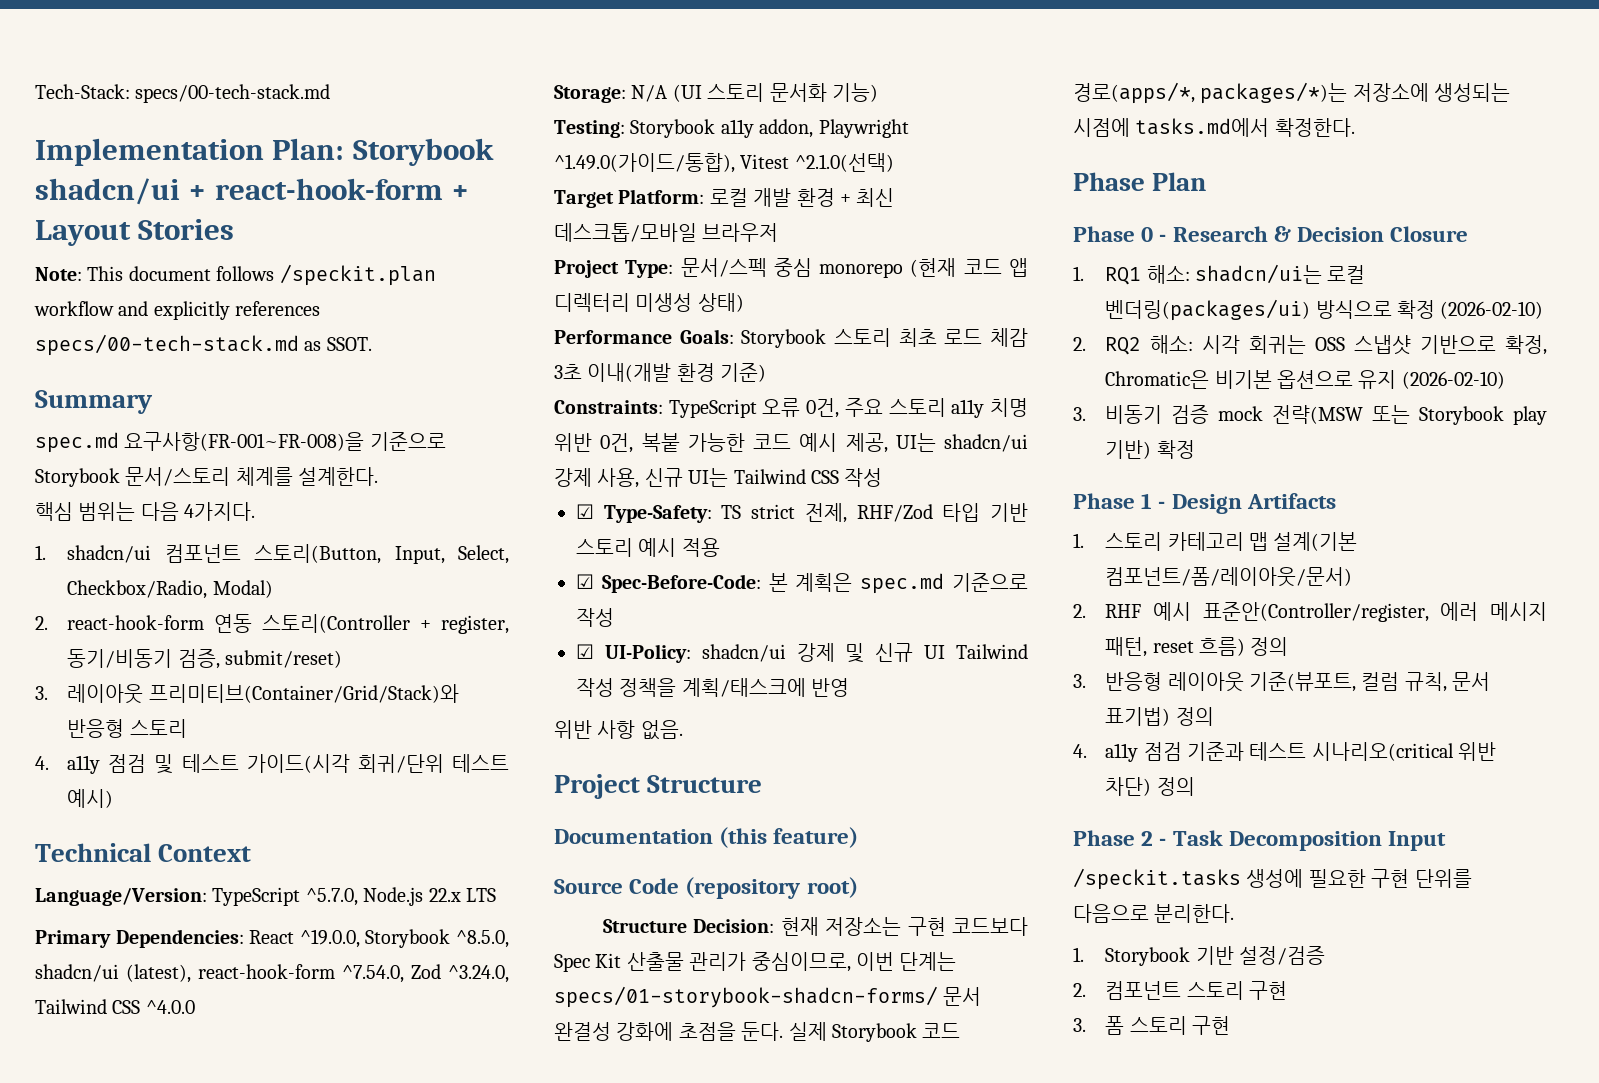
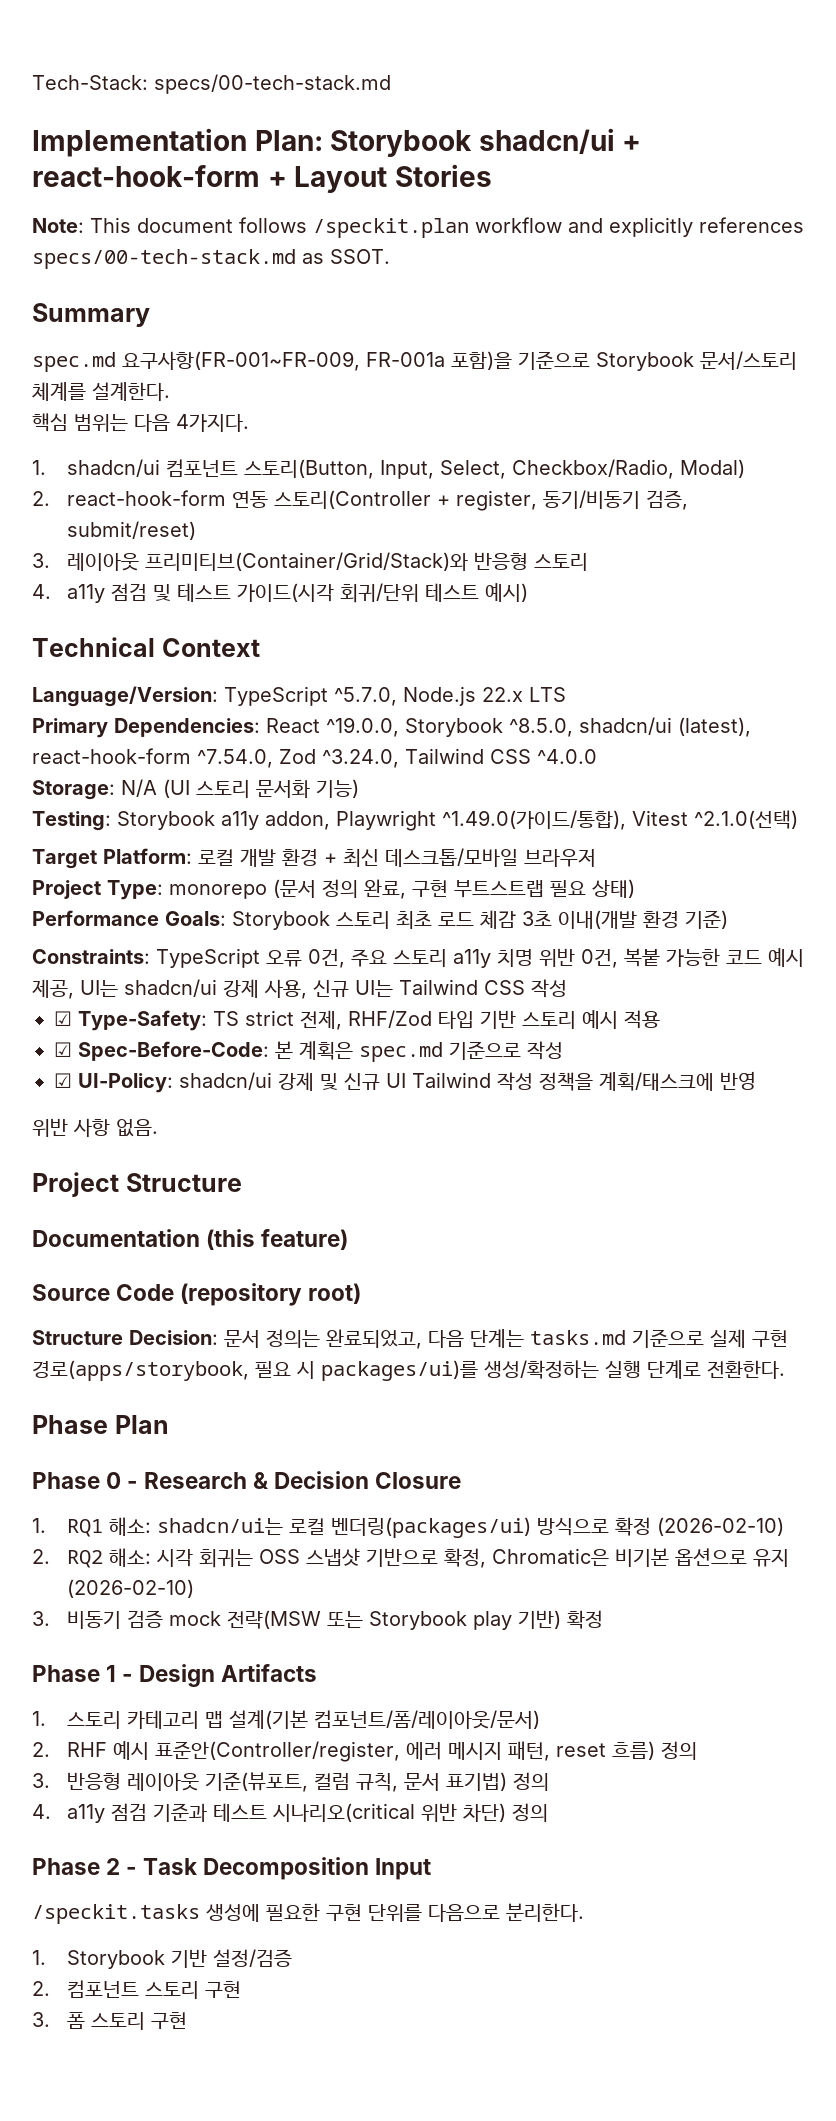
[124,432,365,451] 요구사항(FR-001~FR-008)을 -> [122,351,512,371] 요구사항(FR-001~FR-009, FR-001a 포함)을
[680,258,1028,278] [554,293,693,312] 문서/스펙 중심 monorepo (현재 코드 앱 디렉터리 미생성 -> [169,879,586,899] monorepo (문서 정의 완료, 구현 부트스트랩 필요
[780,917,1028,936] [554,952,957,972] [554,986,982,1008] [554,1022,961,1042] [1073,82,1511,104] [1073,118,1355,137] 현재 저장소는 구현 코드보다 Spec Kit 산출물 관리가 중심이므로, 이번 단계는 specs/01-storybook-shadcn-forms/ 문서 완결성 강화에 초점을 둔다. 실제 Storybook 코드 경로(apps/*, packages/*)는 저장소에 생성되는 시점에 tasks.md에서 확정한다. -> [224,1329,788,1349] [32,1360,785,1381] 문서 정의는 완료되었고, 다음 단계는 tasks.md 기준으로 실제 구현 경로(apps/storybook, 필요 시 packages/ui)를 생성/확정하는 실행 단계로 전환한다.

